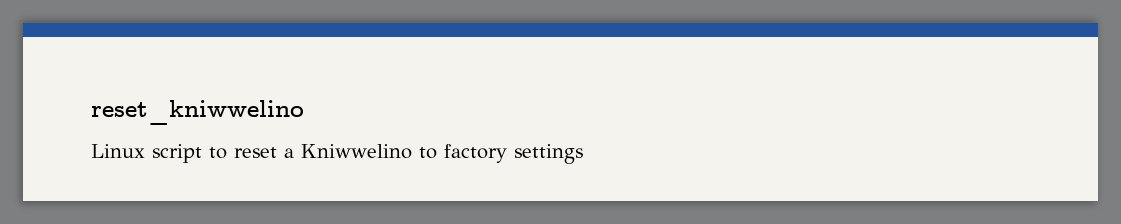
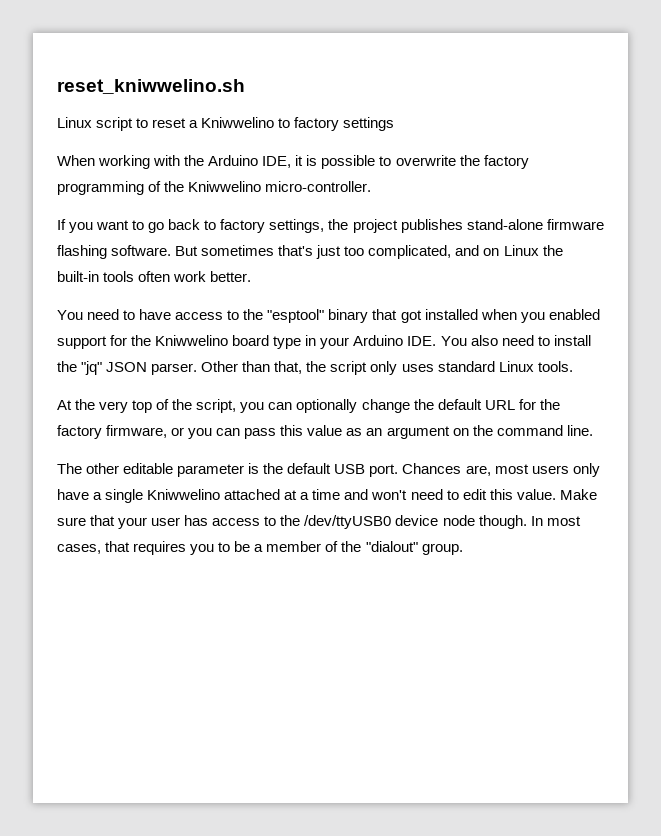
[91,100,304,125] reset_kniwwelino -> [57,79,245,94] reset_kniwwelino.sh
(583, 154) none -> [57,155,529,169] [57,181,372,195] [57,219,604,233] [57,245,563,259] [57,271,252,282] [57,309,600,323] [57,335,591,349] [57,361,573,375] [57,399,560,413] [57,425,593,439] [57,463,600,477] [57,489,597,503] [57,515,581,529] [57,541,463,555] // When working with the Arduino IDE, it is possible to overwrite the factory programming of the Kniwwelino micro-controller. // If you want to go back to factory settings, the project publishes stand-alone firmware flashing software. But sometimes that's just too complicated, and on Linux the built-in tools often work better. // You need to have access to the "esptool" binary that got installed when you enabled support for the Kniwwelino board type in your Arduino IDE. You also need to install the "jq" JSON parser. Other than that, the script only uses standard Linux tools. // At the very top of the script, you can optionally change the default URL for the factory firmware, or you can pass this value as an argument on the command line. // The other editable parameter is the default USB port. Chances are, most users only have a single Kniwwelino attached at a time and won't need to edit this value. Make sure that your user has access to the /dev/ttyUSB0 device node though. In most cases, that requires you to be a member of the "dialout" group.

